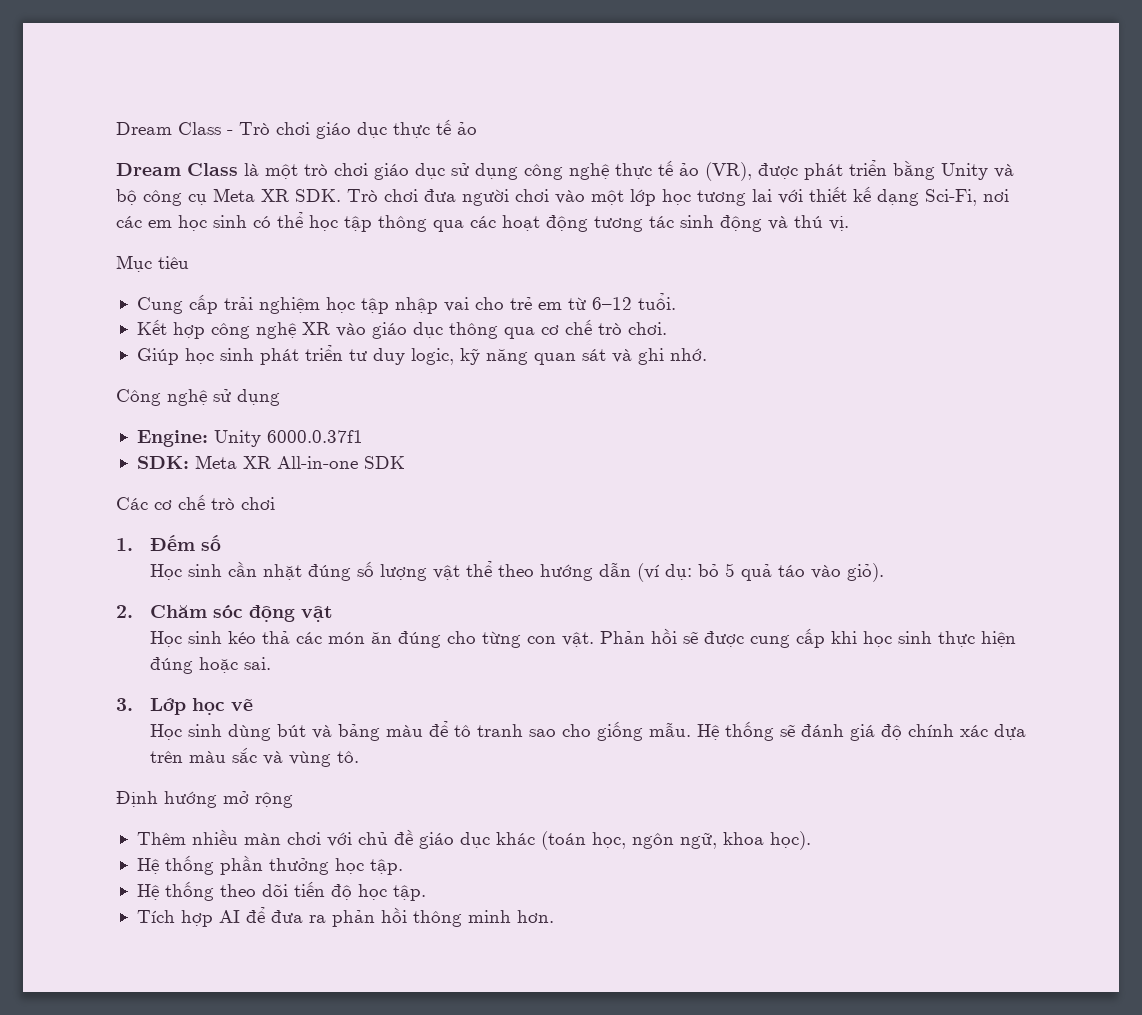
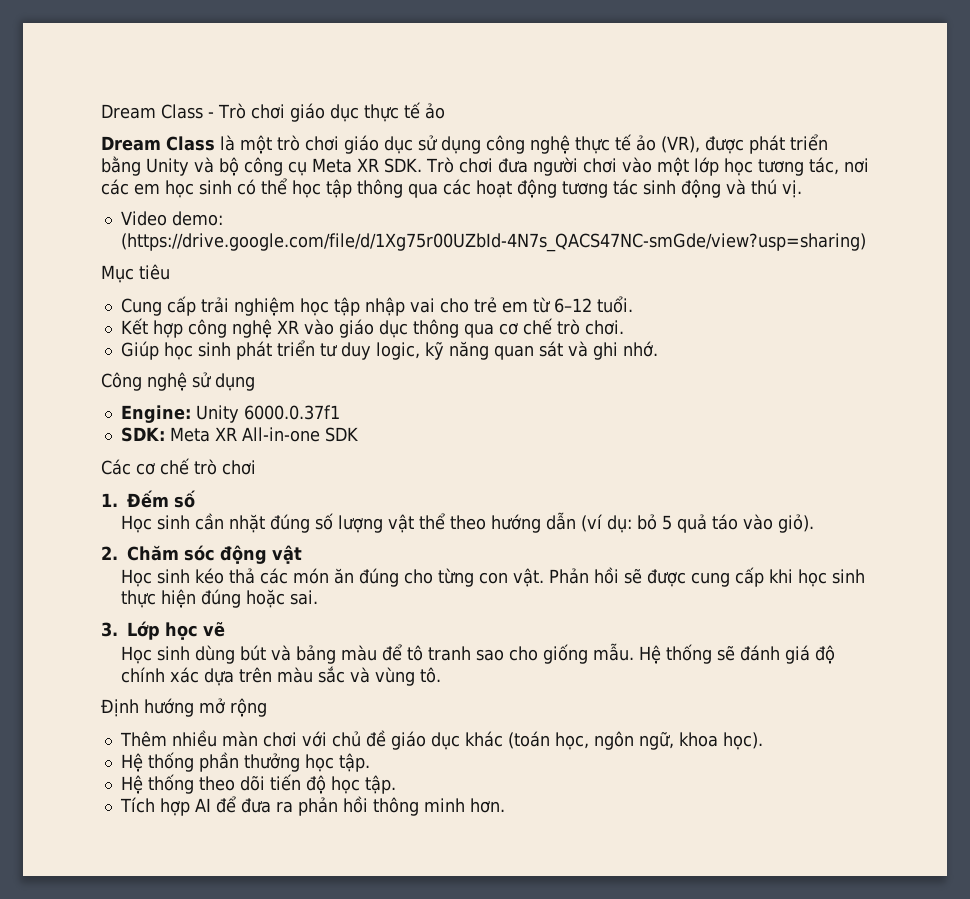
[752,186,977,206] lai với thiết kế dạng Sci-Fi, -> [808,157,839,175] tác,
(849, 223) none -> [120,211,223,226] [120,233,866,252] // Video demo: (https://drive.google.com/file/d/1Xg75r00UZbId-4N7s_QACS47NC-smGde/view?usp=sharing)

